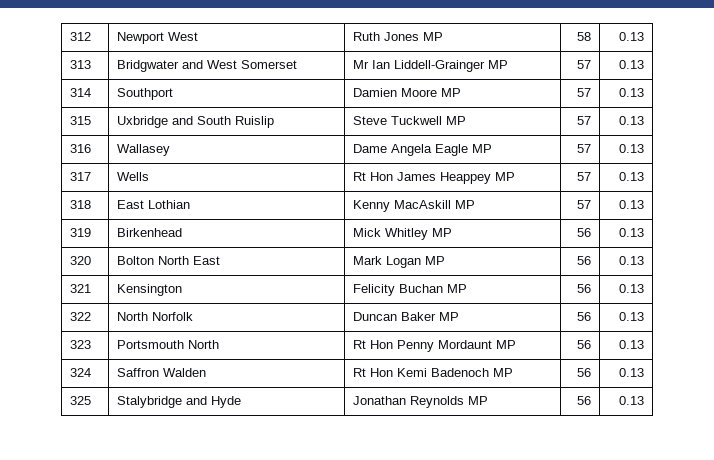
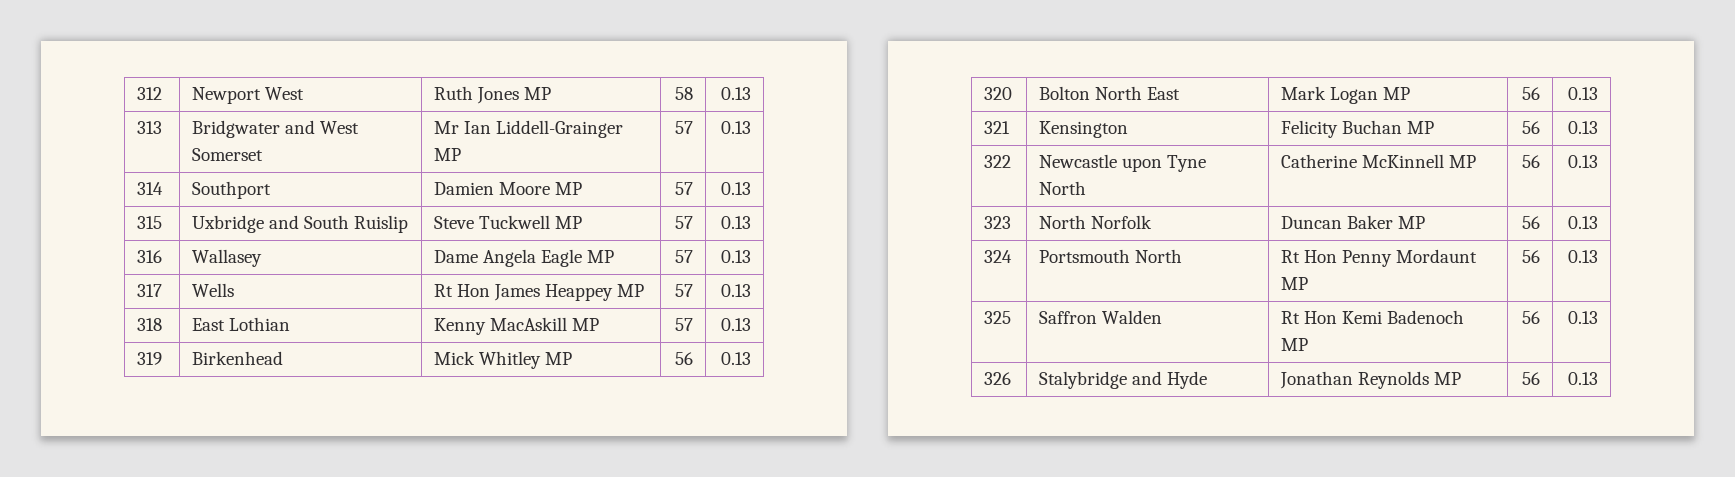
(92, 316) none -> [1039,154,1207,172] [1039,181,1087,195] [1281,154,1477,168] [1521,155,1540,168] [1567,155,1598,168] [984,216,1012,229] | Newcastle upon Tyne North | Catherine McKinnell MP | 56 | 0.13 // 323
[70,340,92,349] 323 -> [984,250,1013,263] 324
[70,368,92,377] 324 -> [984,311,1012,324] 325
[70,396,92,405] 325 -> [984,372,1012,385] 326

